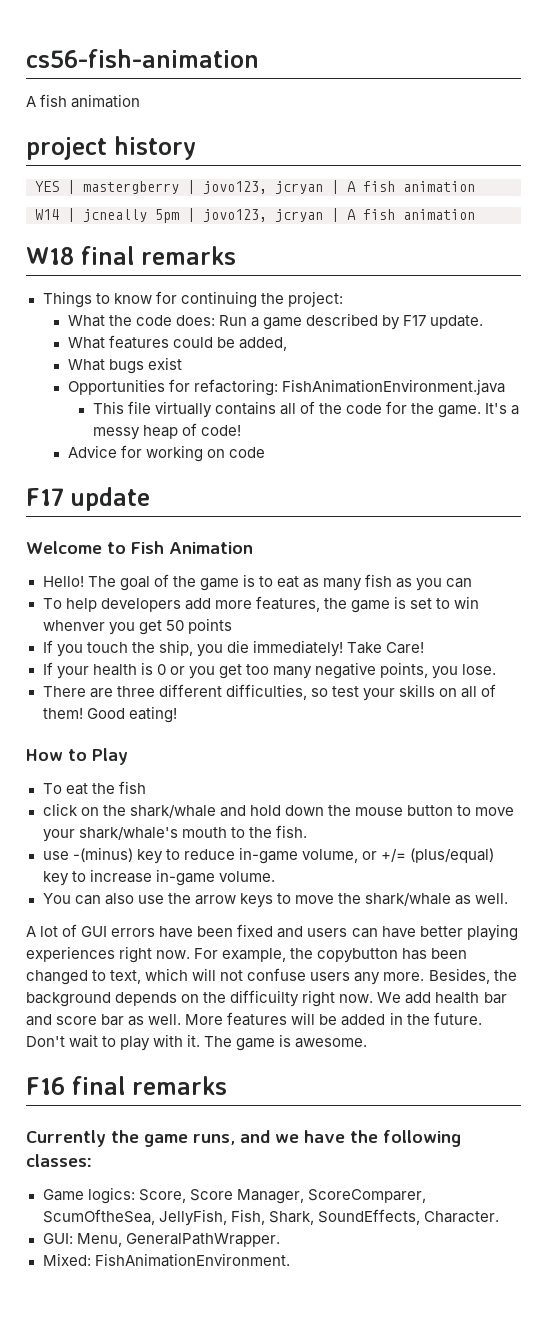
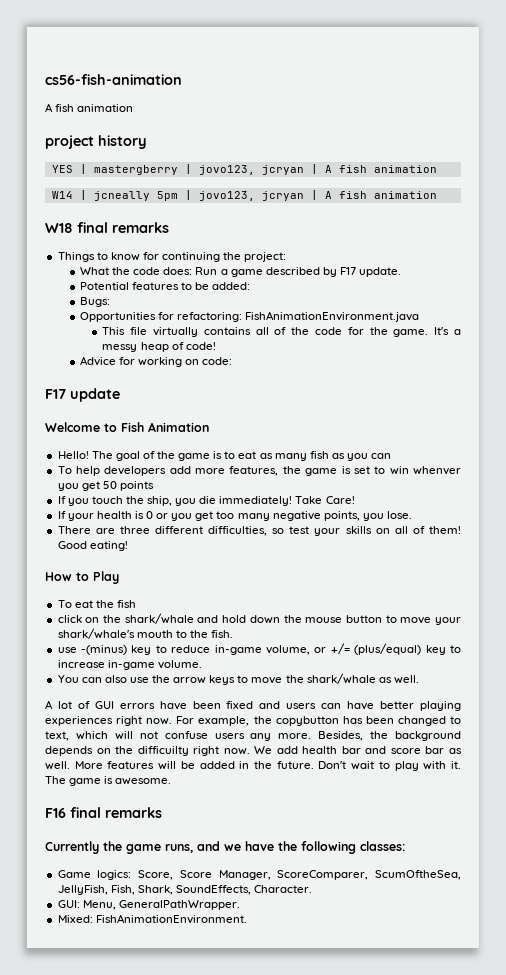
[67,335,287,351] [67,357,182,374] What features could be added, // What bugs exist -> [80,282,251,290] [80,297,111,307] Potential features to be added: // Bugs:
[228,447,265,458] code -> [202,357,233,365] code:

